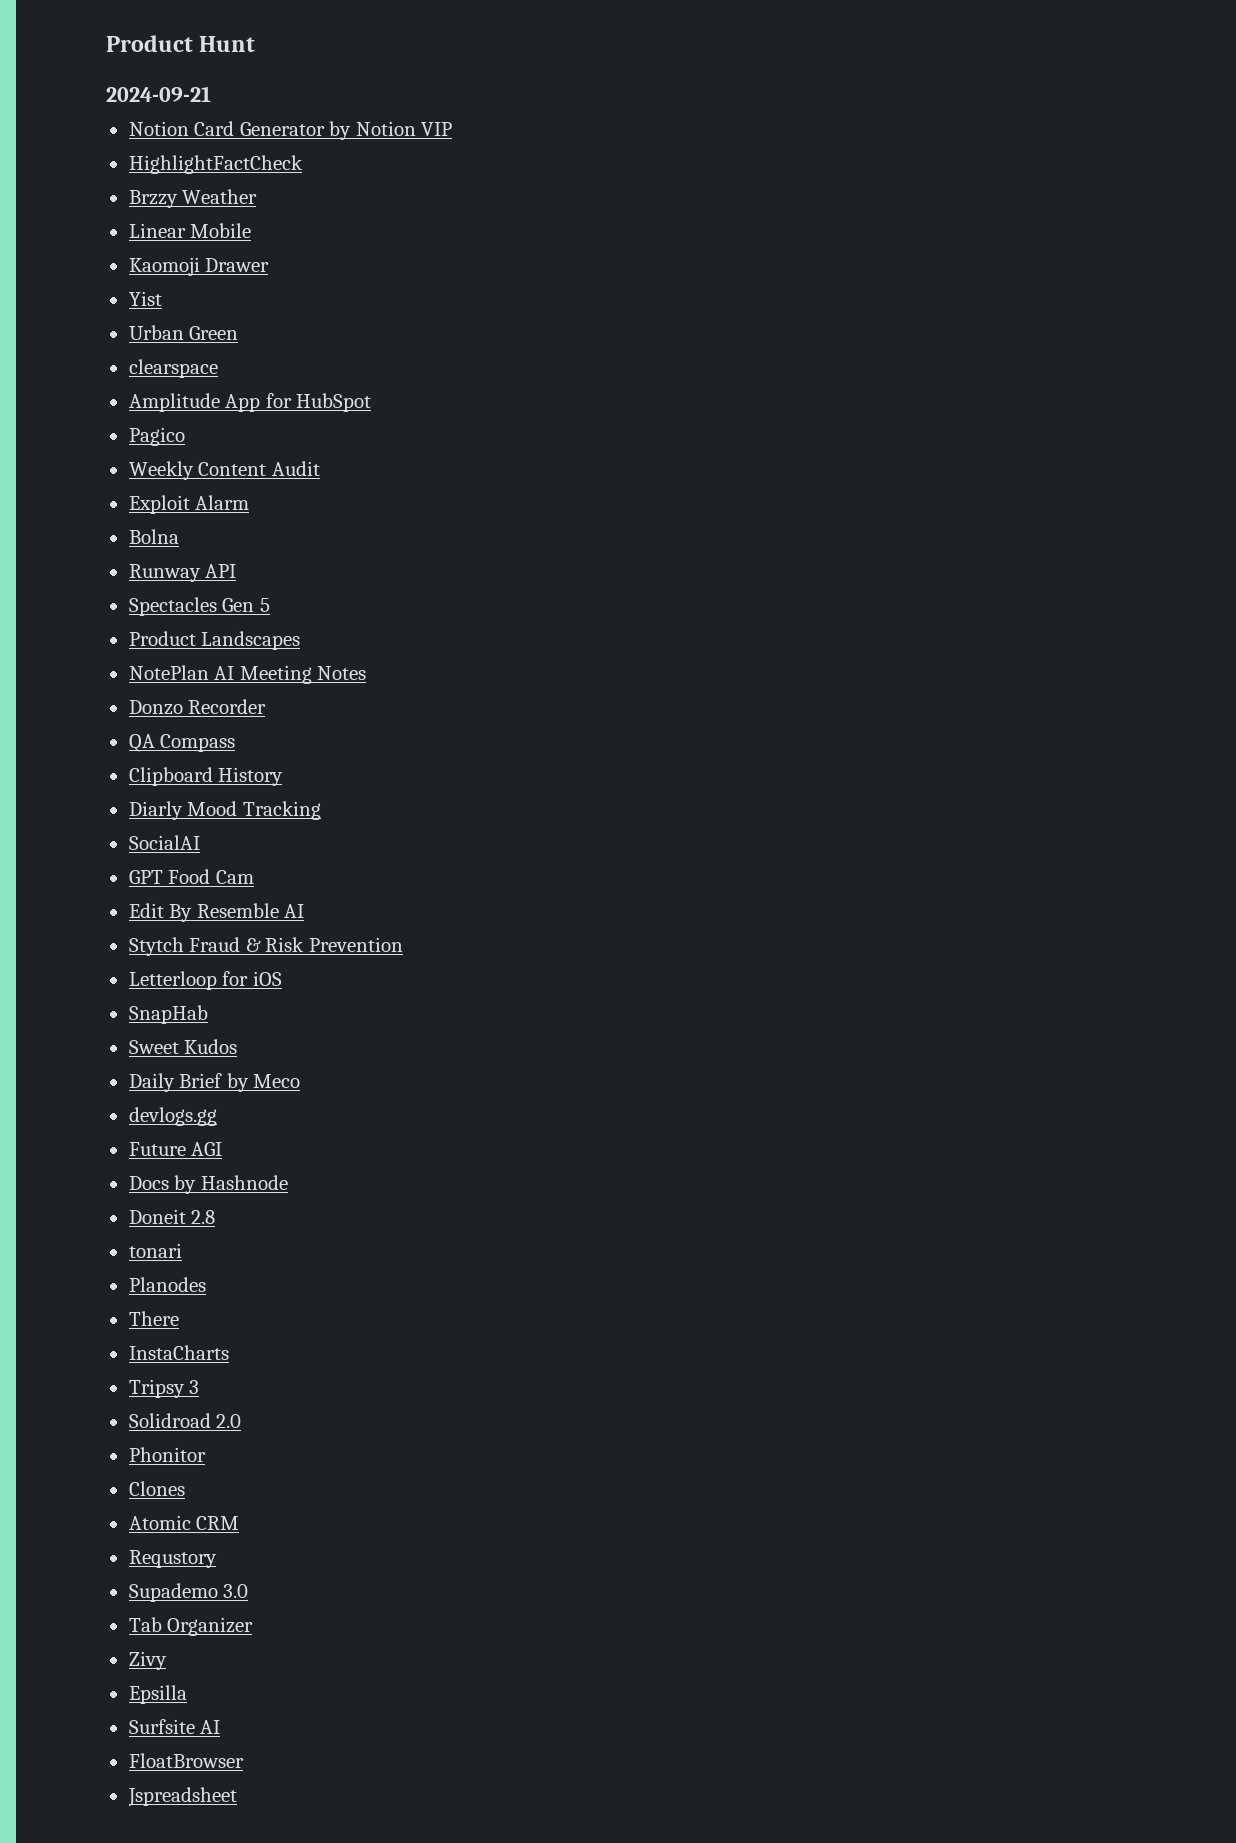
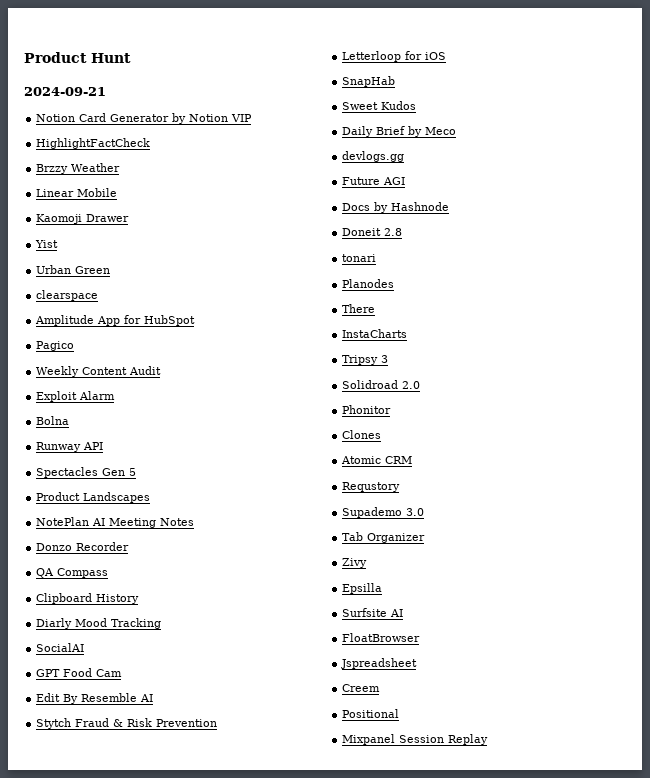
(237, 1797) none -> [342,684,381,692] [342,709,400,718] [342,734,489,745] // Creem // Positional // Mixpanel Session Replay

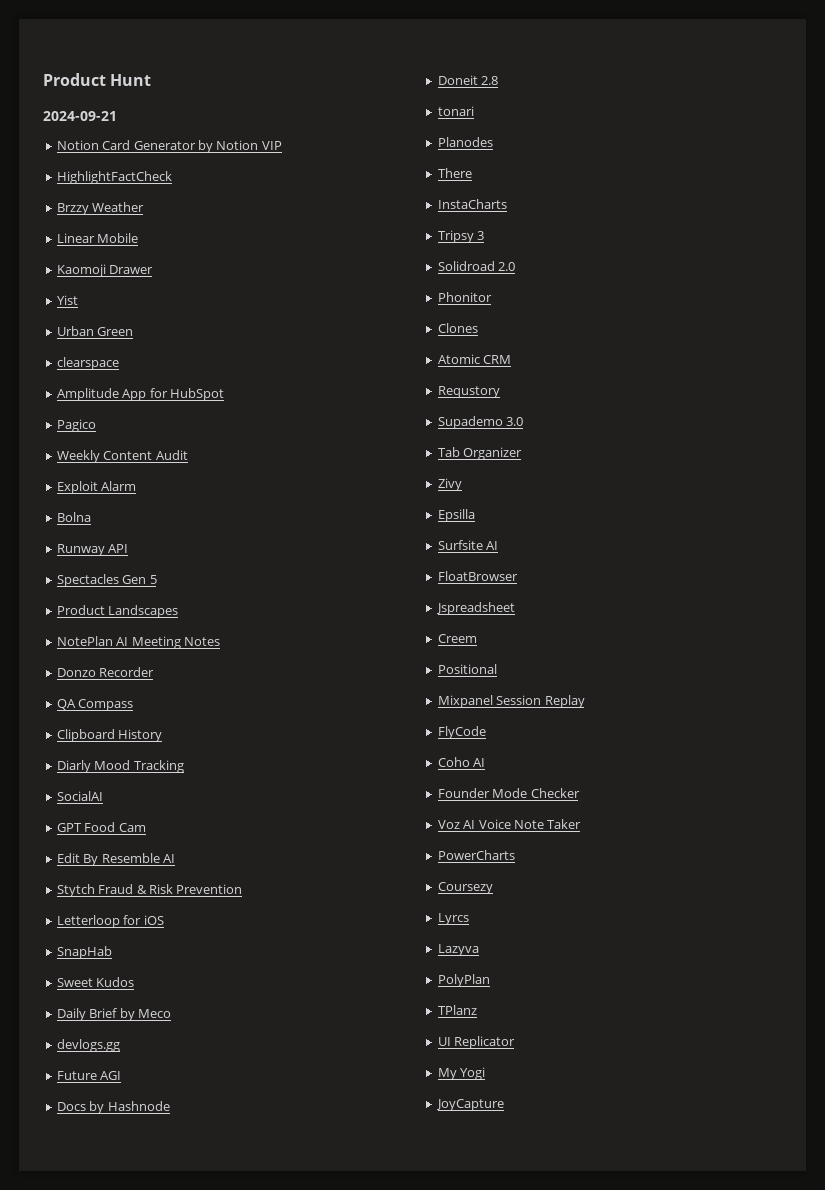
(489, 739) none -> [437,726,486,739] [437,757,486,767] [437,788,580,798] [437,819,582,829] [437,850,515,860] [437,882,493,894] [437,913,469,925] [437,944,479,956] [437,974,490,987] [437,1005,477,1015] [437,1036,516,1049] [437,1067,486,1080] [435,1099,504,1111] // FlyCode // Coho AI // Founder Mode Checker // Voz AI Voice Note Taker // PowerCharts // Coursezy // Lyrcs // Lazyva // PolyPlan // TPlanz // UI Replicator // My Yogi // JoyCapture

